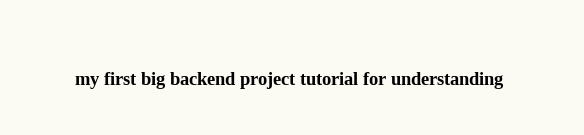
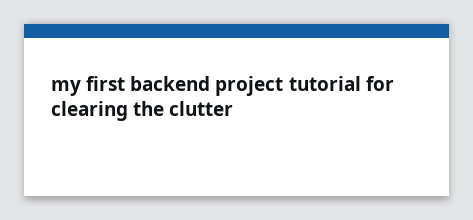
[141,72,166,89] big -> (126, 83) none
[391,72,504,89] understanding -> [51,101,234,121] clearing the clutter

